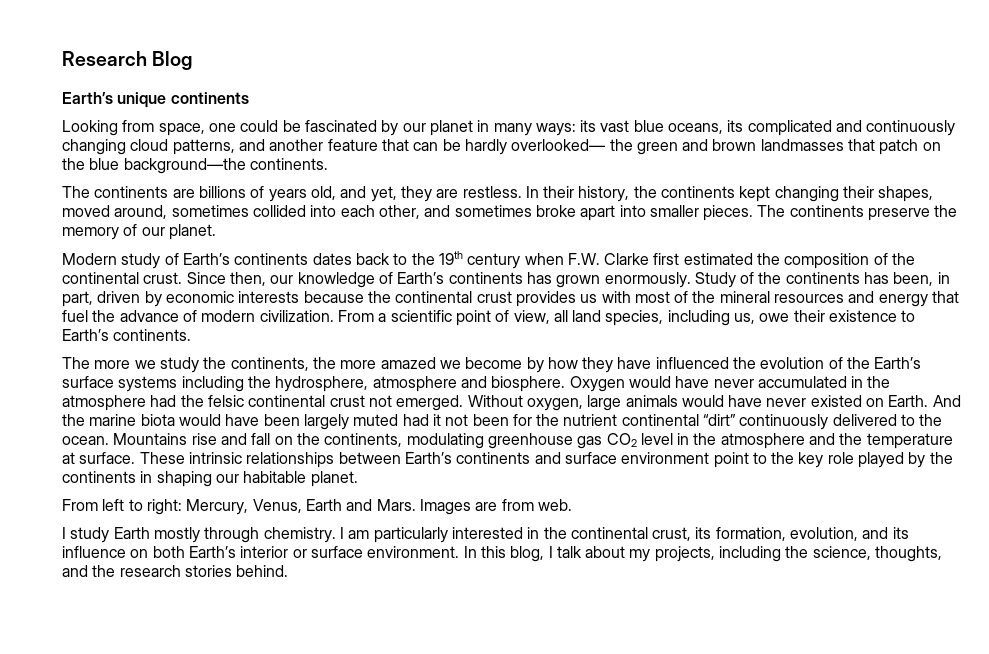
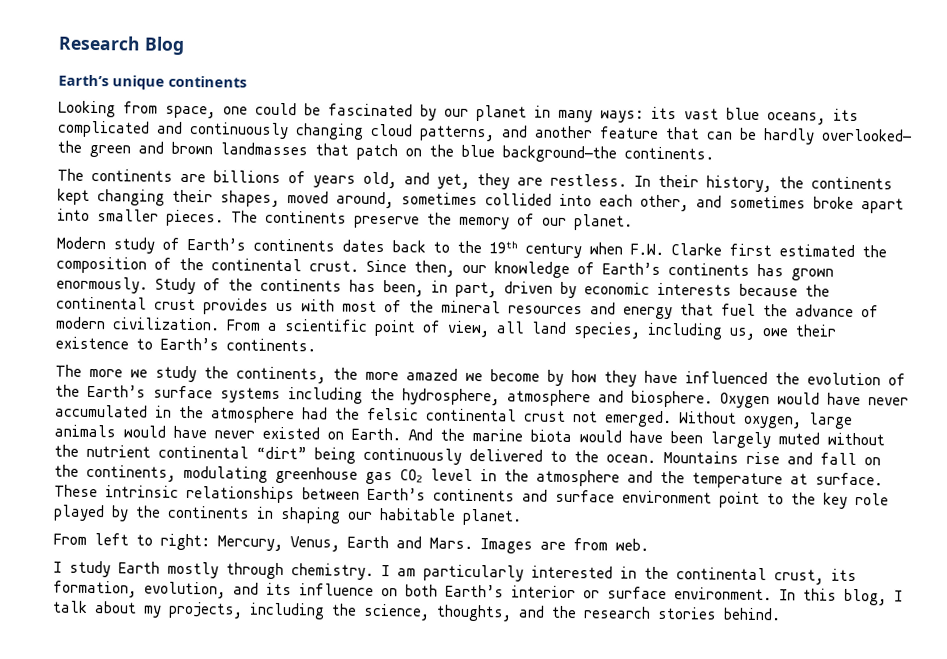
[402,414,532,426] had it not been for -> [827,432,885,446] without
(737, 420) none -> [314,447,356,464] being

